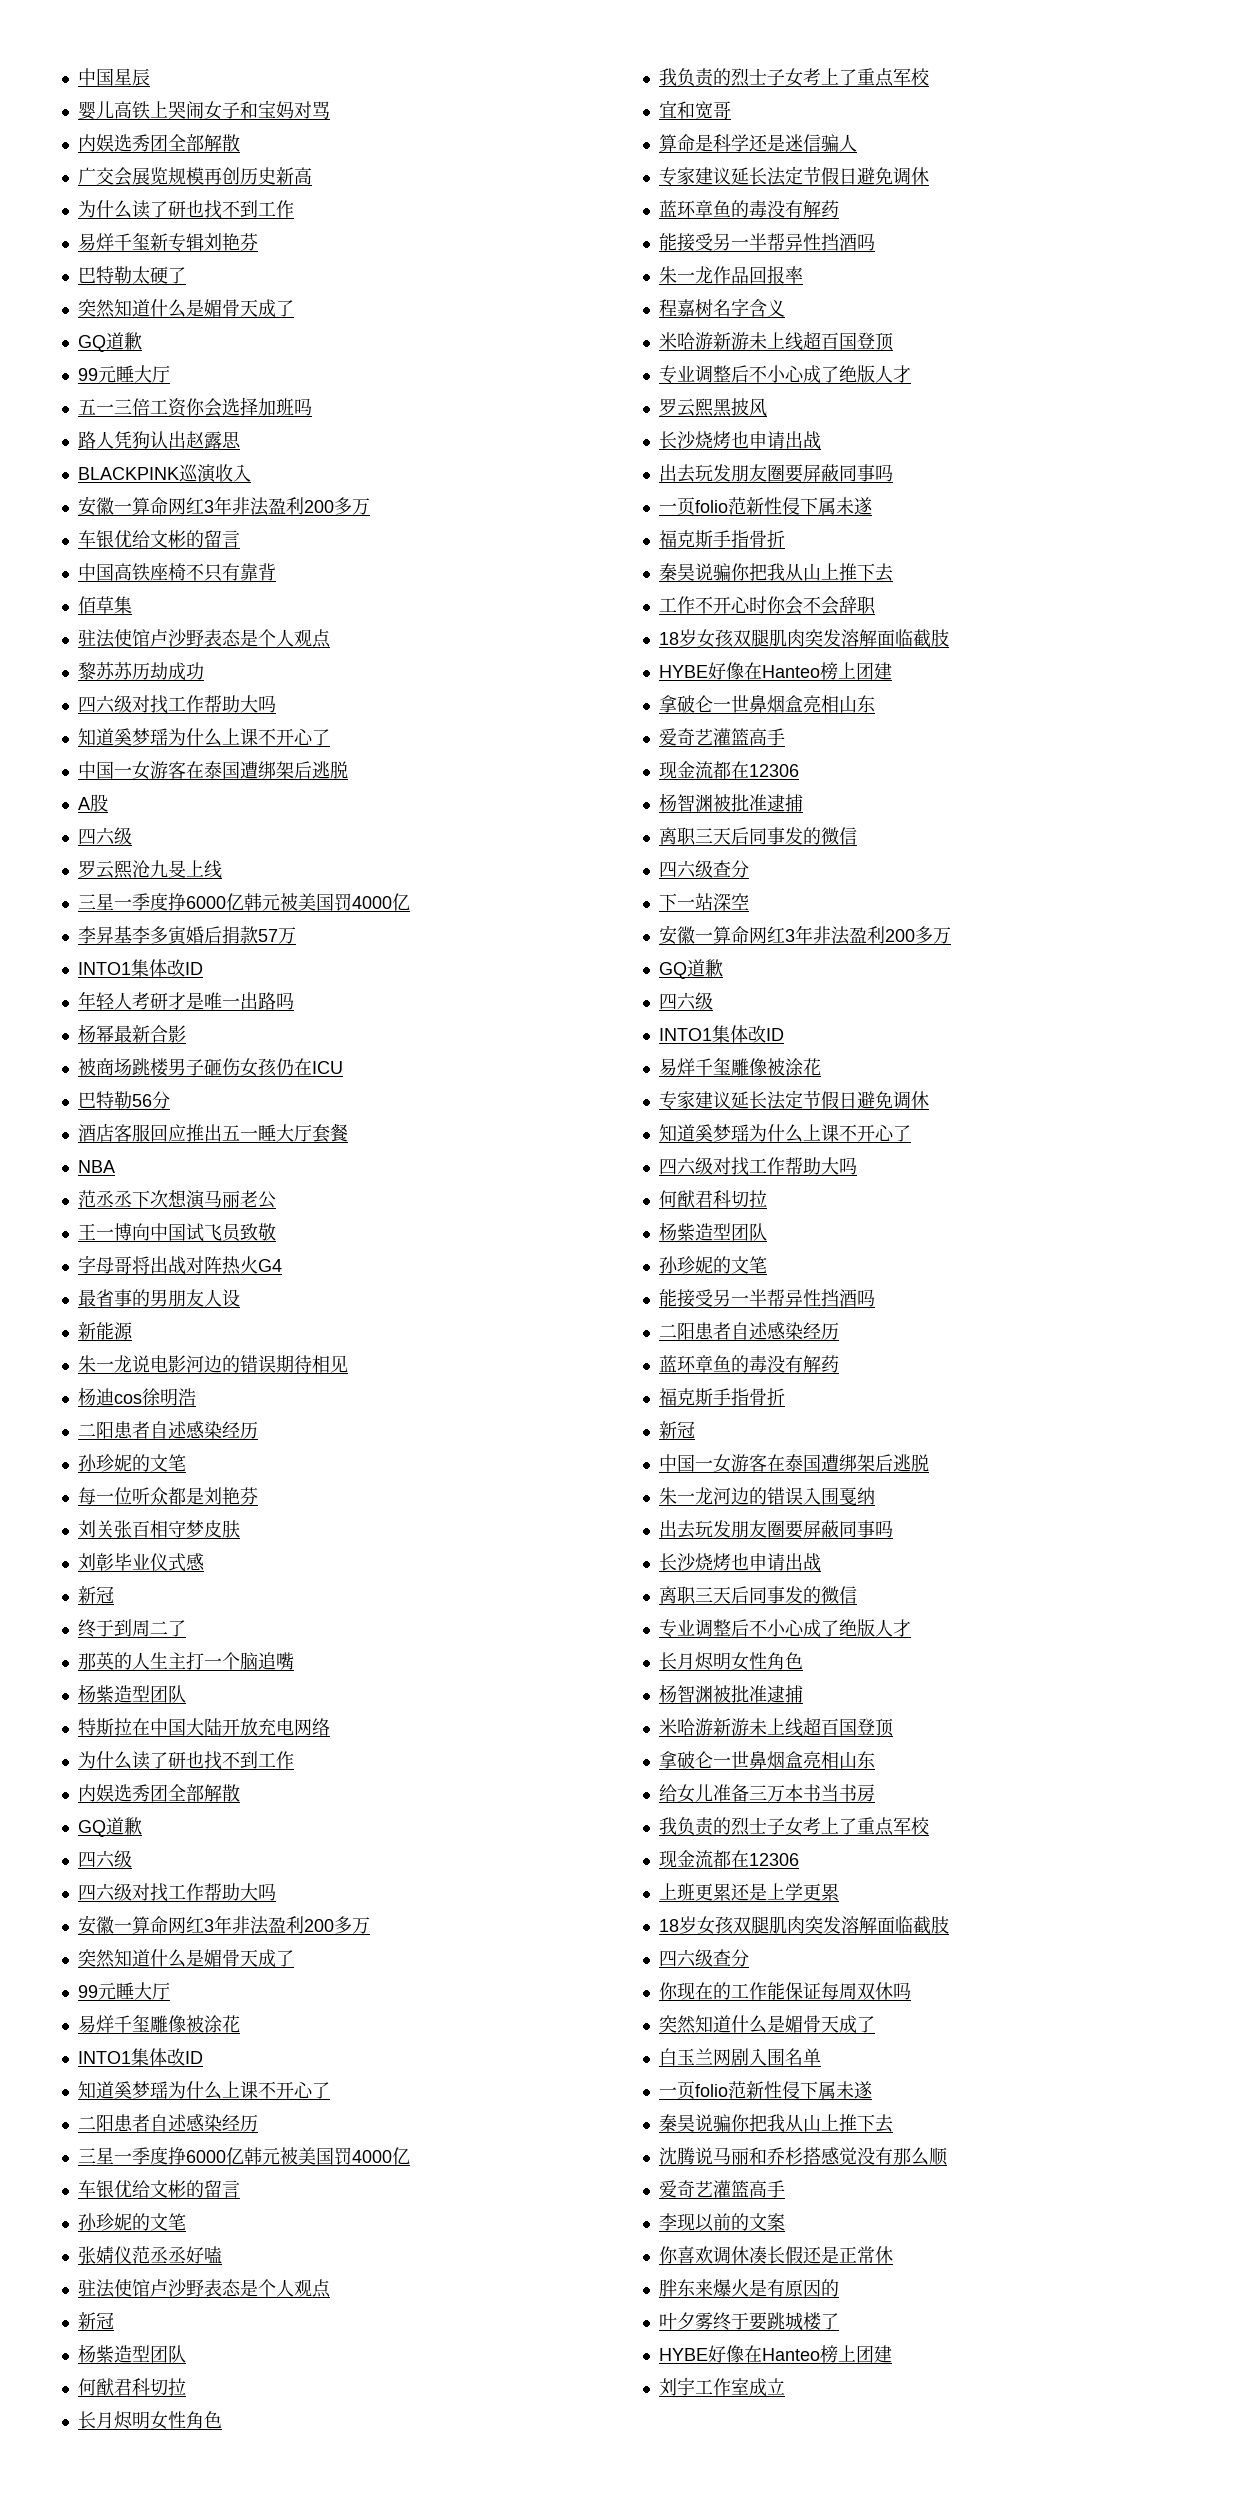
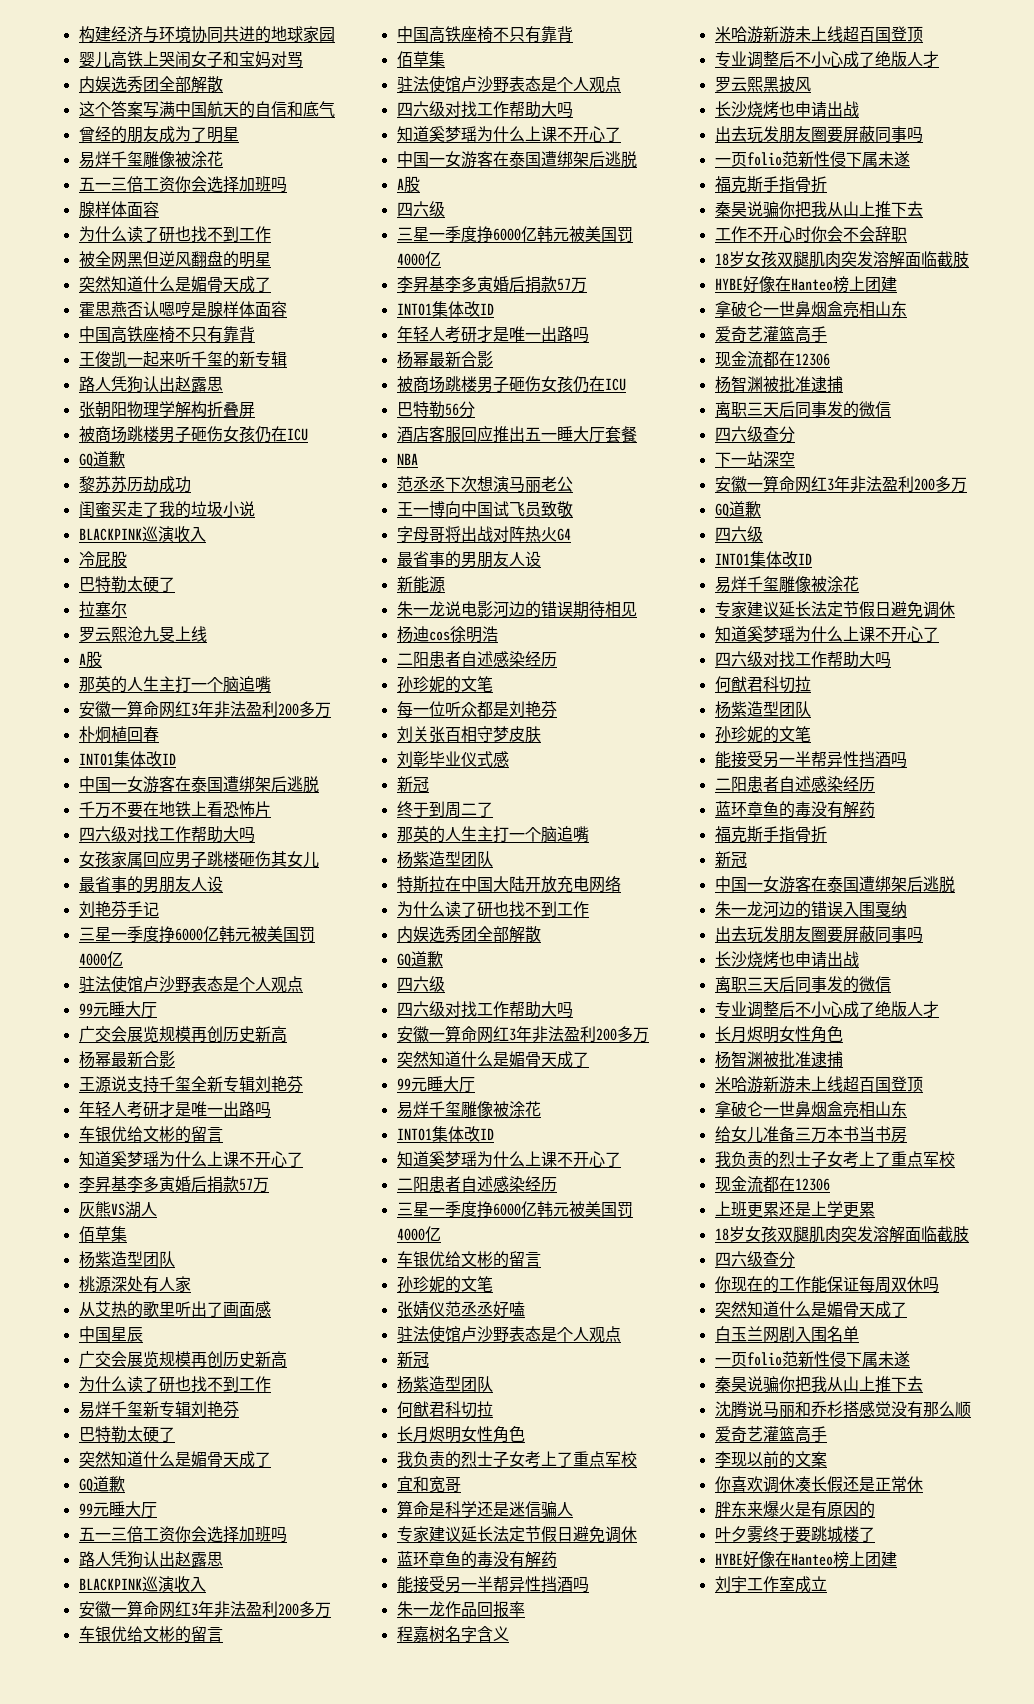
[77,68,150,86] 中国星辰 -> [78,26,335,43] 构建经济与环境协同共进的地球家园
(240, 143) none -> [78,101,335,118] [78,126,239,143] [78,151,223,168] [78,176,287,193] [78,201,159,218] [78,226,271,242] [78,250,271,268] [78,276,271,293] [78,301,287,318] [78,326,255,343] [78,351,287,368] [78,376,223,393] [78,401,255,418] [78,426,308,443] [78,451,125,467] [78,476,191,493] [78,501,255,518] [78,526,206,543] [78,551,127,568] [78,576,175,593] [78,601,127,618] [78,626,207,642] [78,651,102,668] [78,676,271,693] [78,700,331,718] [78,726,159,743] [78,751,176,767] [78,776,319,793] [78,801,271,818] [78,826,255,843] [78,850,319,868] [78,876,223,893] [78,901,159,918] [78,926,315,943] [78,951,123,967] [78,976,303,993] [78,1001,157,1017] [78,1026,287,1043] [78,1051,175,1068] [78,1076,303,1093] [78,1101,271,1118] [78,1126,223,1143] [78,1151,303,1167] [78,1176,269,1193] [78,1201,157,1218] [78,1226,127,1242] [78,1251,175,1268] [78,1276,191,1293] [78,1301,271,1318] [78,1326,143,1342] // 这个答案写满中国航天的自信和底气 // 曾经的朋友成为了明星 // 易烊千玺雕像被涂花 // 五一三倍工资你会选择加班吗 // 腺样体面容 // 为什么读了研也找不到工作 // 被全网黑但逆风翻盘的明星 // 突然知道什么是媚骨天成了 // 霍思燕否认嗯哼是腺样体面容 // 中国高铁座椅不只有靠背 // 王俊凯一起来听千玺的新专辑 // 路人凭狗认出赵露思 // 张朝阳物理学解构折叠屏 // 被商场跳楼男子砸伤女孩仍在ICU // GQ道歉 // 黎苏苏历劫成功 // 闺蜜买走了我的垃圾小说 // BLACKPINK巡演收入 // 冷屁股 // 巴特勒太硬了 // 拉塞尔 // 罗云熙沧九旻上线 // A股 // 那英的人生主打一个脑追嘴 // 安徽一算命网红3年非法盈利200多万 // 朴炯植回春 // INTO1集体改ID // 中国一女游客在泰国遭绑架后逃脱 // 千万不要在地铁上看恐怖片 // 四六级对找工作帮助大吗 // 女孩家属回应男子跳楼砸伤其女儿 // 最省事的男朋友人设 // 刘艳芬手记 // 三星一季度挣6000亿韩元被美国罚4000亿 // 驻法使馆卢沙野表态是个人观点 // 99元睡大厅 // 广交会展览规模再创历史新高 // 杨幂最新合影 // 王源说支持千玺全新专辑刘艳芬 // 年轻人考研才是唯一出路吗 // 车银优给文彬的留言 // 知道奚梦瑶为什么上课不开心了 // 李昇基李多寅婚后捐款57万 // 灰熊VS湖人 // 佰草集 // 杨紫造型团队 // 桃源深处有人家 // 从艾热的歌里听出了画面感 // 中国星辰
[77,662,204,680] // 黎苏苏历劫成功 -> (621, 84) none
[77,860,222,879] // 罗云熙沧九旻上线 -> (445, 209) none

